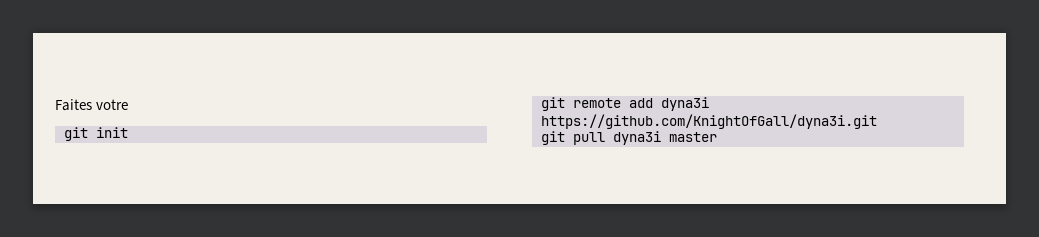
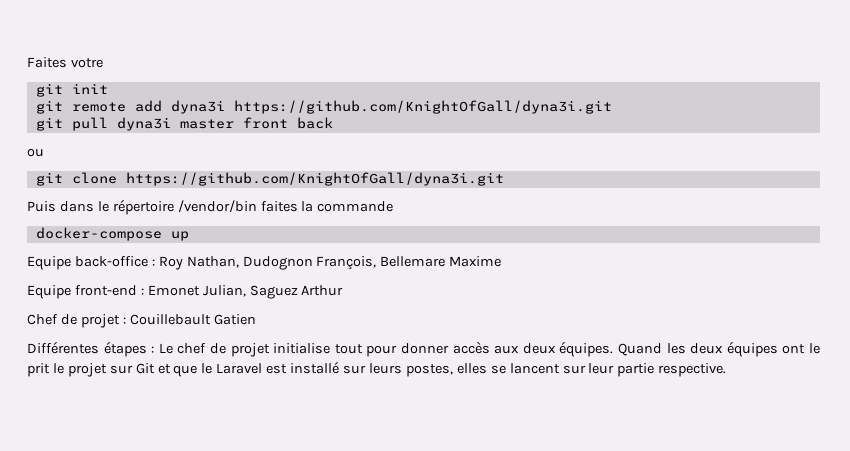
(717, 137) none -> [242,117,333,129] [27,148,44,157] [35,172,504,186] [27,199,394,215] [35,227,189,241] [27,256,502,270] [27,285,344,299] [27,314,256,328] [27,341,821,357] [27,361,727,377] front back // ou // git clone https://github.com/KnightOfGall/dyna3i.git // Puis dans le répertoire /vendor/bin faites la commande // docker-compose up // Equipe back-office : Roy Nathan, Dudognon François, Bellemare Maxime // Equipe front-end : Emonet Julian, Saguez Arthur // Chef de projet : Couillebault Gatien // Différentes étapes : Le chef de projet initialise tout pour donner accès aux deux équipes. Quand les deux équipes ont le prit le projet sur Git et que le Laravel est installé sur leurs postes, elles se lancent sur leur partie respective.

